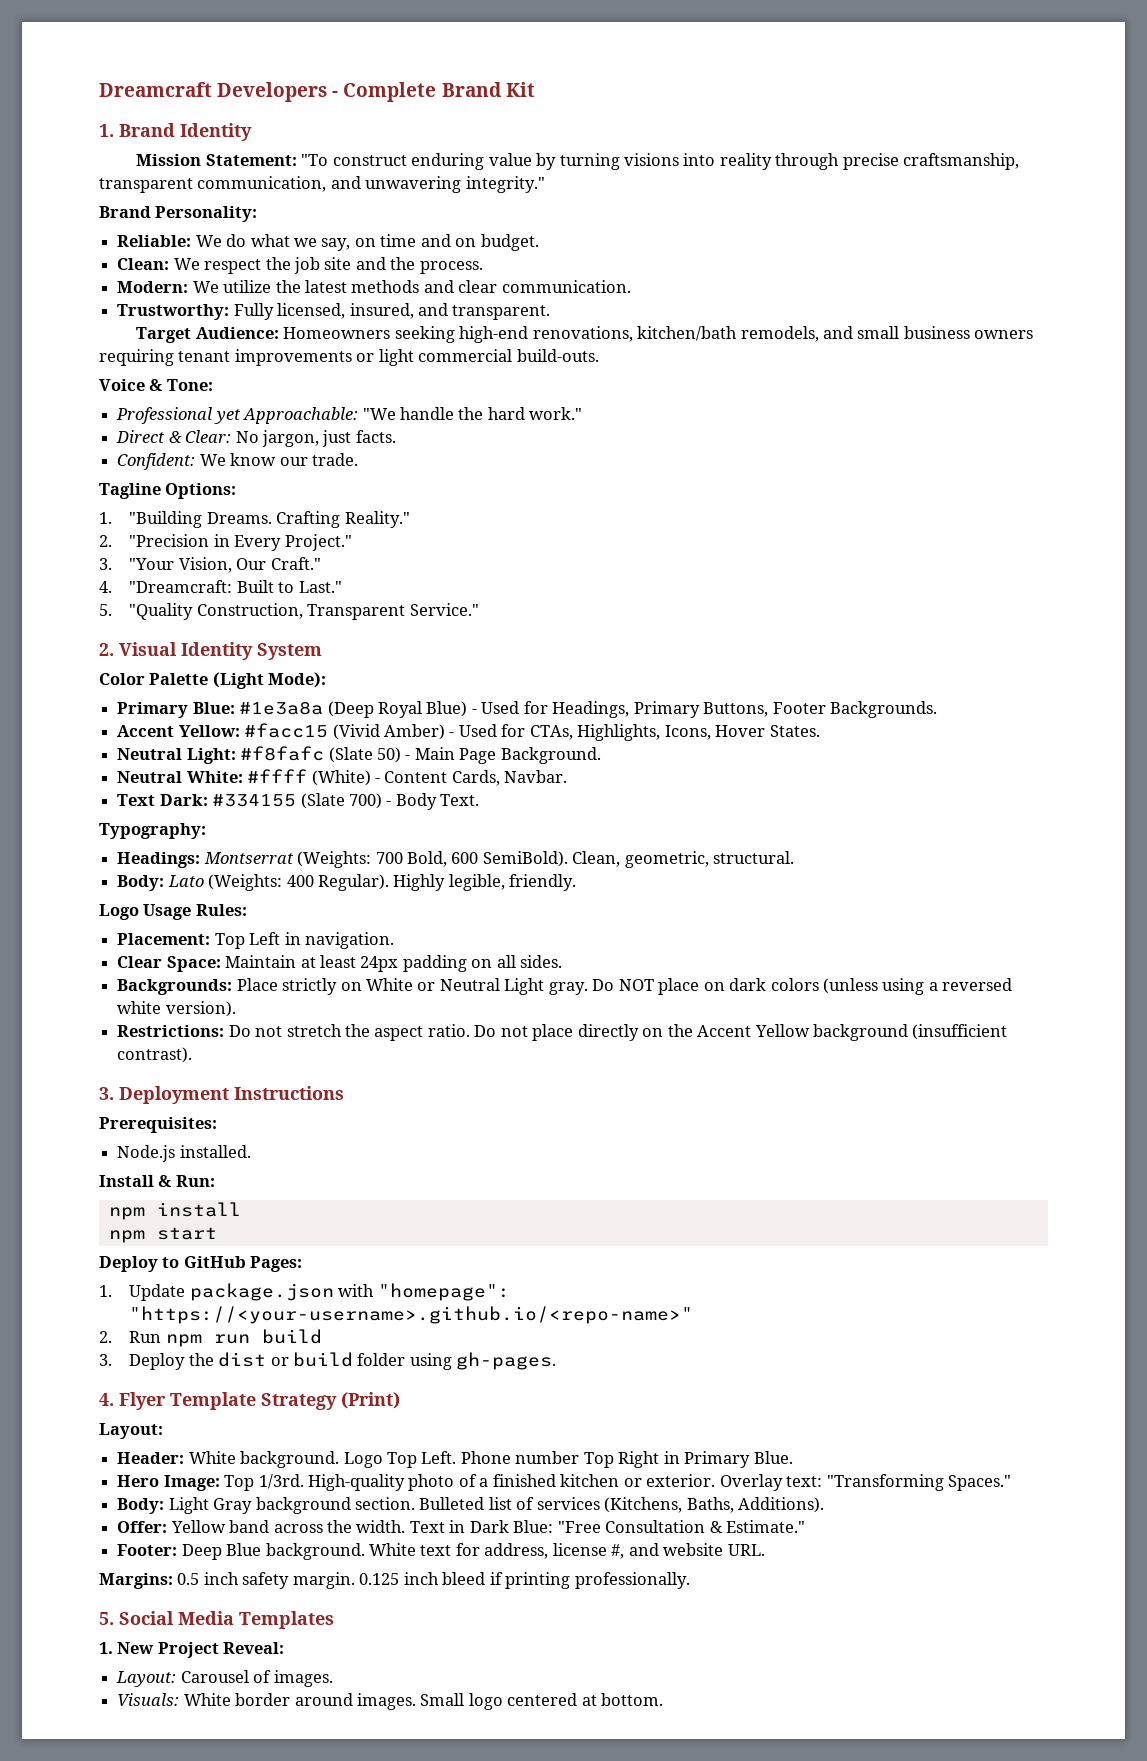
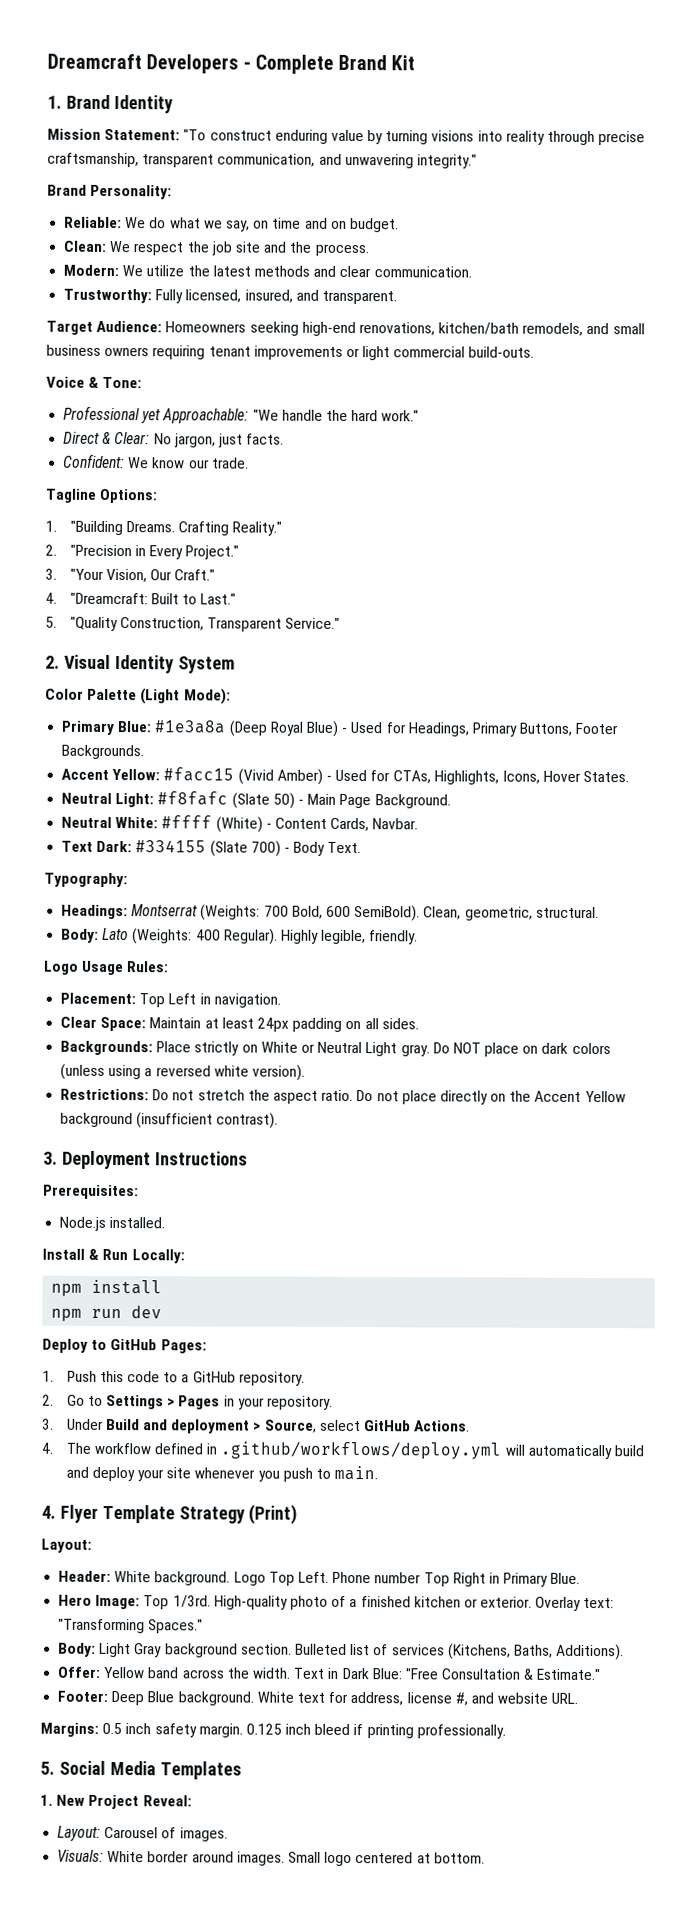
[175,1175,215,1187] Run: -> [102,1248,185,1264] Run Locally:
[156,1227,217,1240] start -> [91,1305,163,1319] run dev
[129,1283,510,1301] [129,1306,694,1324] [99,1329,322,1347] [99,1352,557,1370] Update package.json with "homepage": "https://<your-username>.github.io/<repo-name>" // 2. Run npm run build // 3. Deploy the dist or build folder using gh-pages. -> [66,1370,305,1386] [42,1394,333,1410] [42,1418,471,1434] [41,1441,644,1460] [65,1465,379,1482] Push this code to a GitHub repository. // 2. Go to Settings > Pages in your repository. // 3. Under Build and deployment > Source, select GitHub Actions. // 4. The workflow defined in .github/workflows/deploy.yml will automatically build and deploy your site whenever you push to main.

